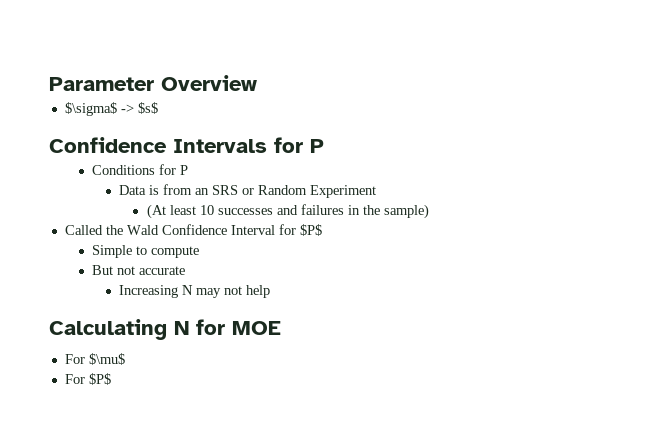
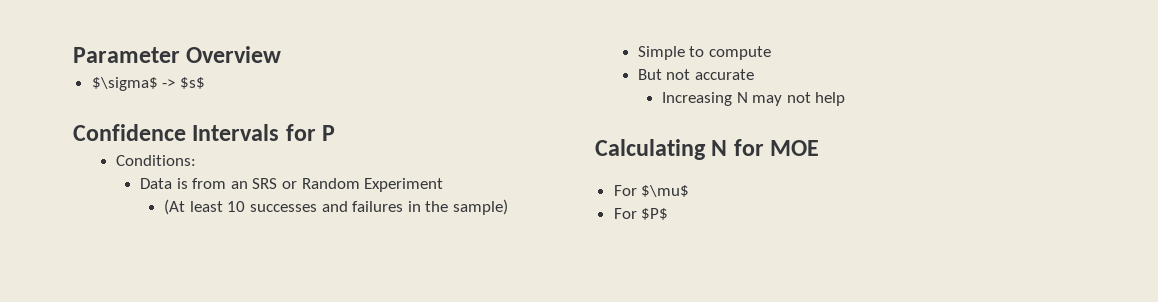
[92,164,189,175] Conditions for P -> [115,155,196,166] Conditions:
[64,224,322,236] // Called the Wald Confidence Interval for $P$ -> (508, 207) none

